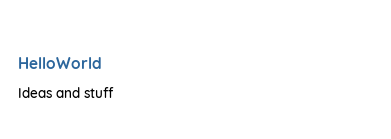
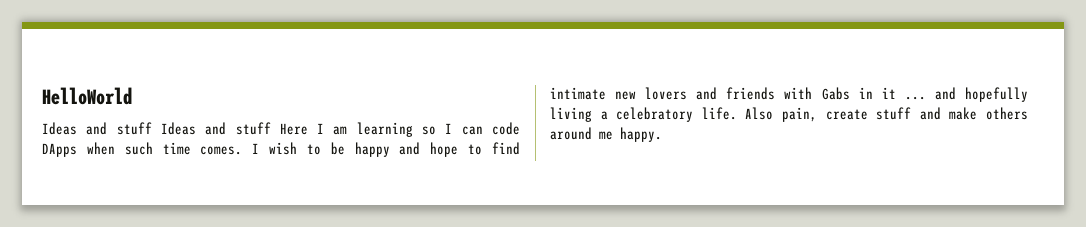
(114, 92) none -> [160,122,521,137] [42,142,521,157] [550,87,1028,102] [550,107,1028,122] [550,127,662,142] Ideas and stuff Here I am learning so I can code DApps when such time comes. I wish to be happy and hope to find intimate new lovers and friends with Gabs in it ... and hopefully living a celebratory life. Also pain, create stuff and make others around me happy.

